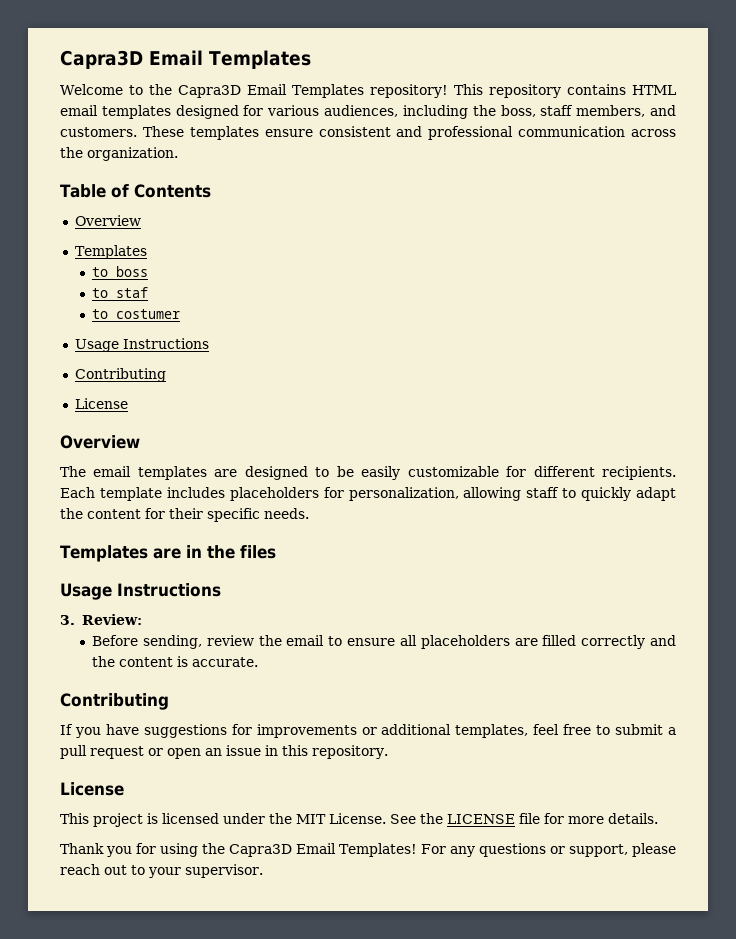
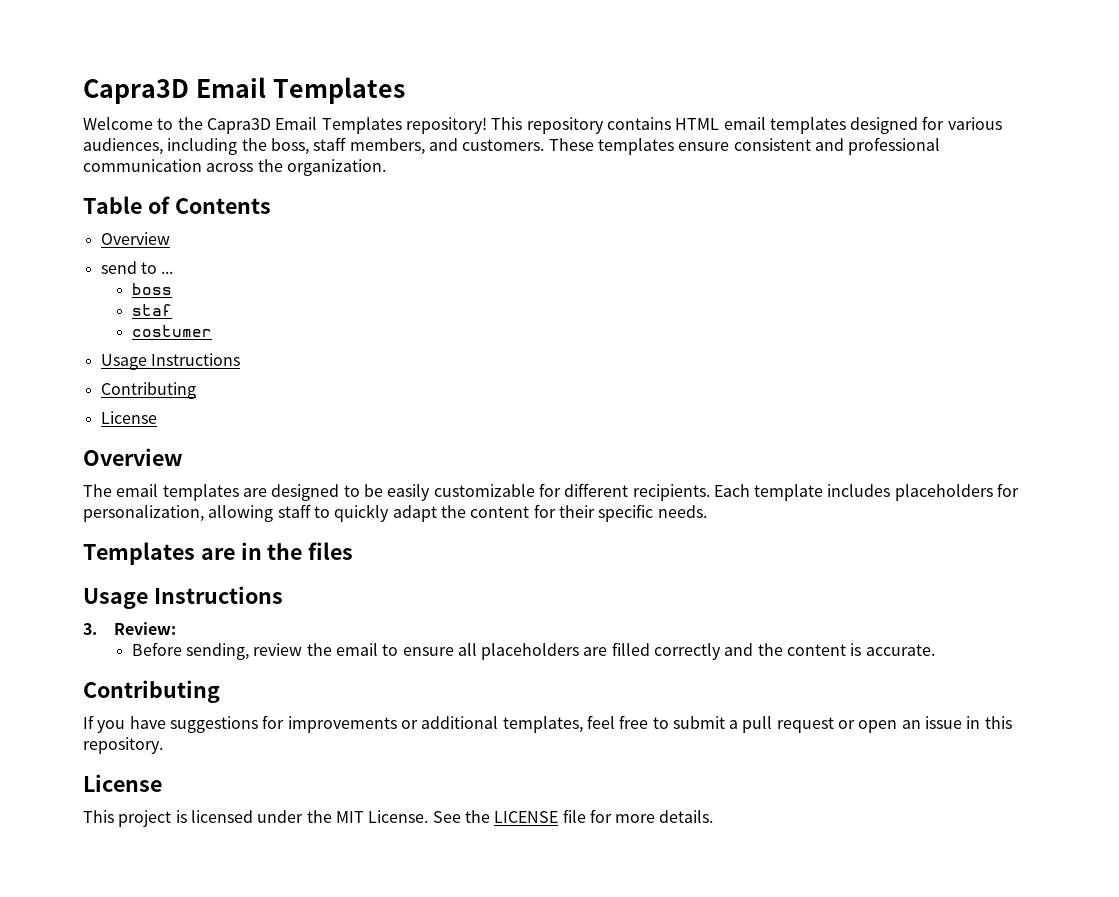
[74,245,147,259] [92,267,109,277] Templates // to -> [100,261,174,274] send to ... //
[92,288,109,298] to -> (172, 289) none
[92,309,109,319] to -> (172, 310) none
[60,843,676,857] [60,864,263,878] // Thank you for using the Capra3D Email Templates! For any questions or support, please reach out to your supervisor. -> (714, 816) none

